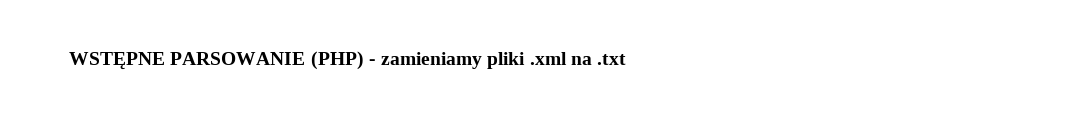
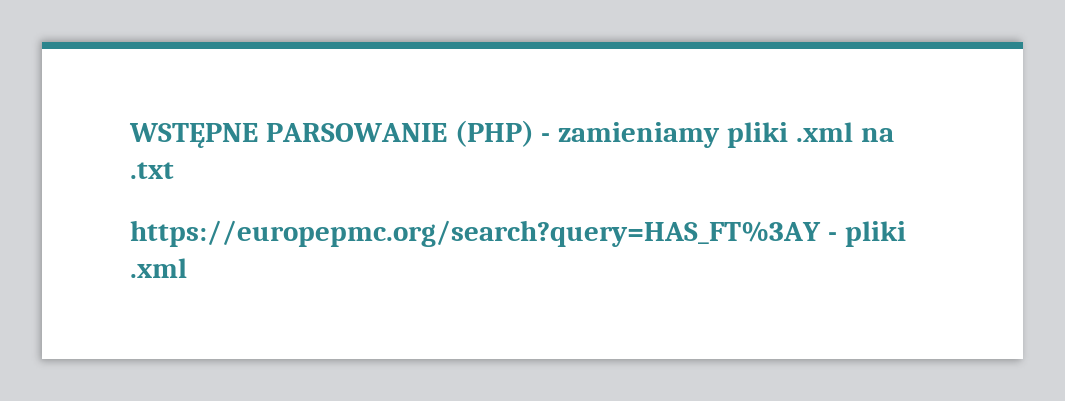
(627, 59) none -> [130,220,906,247] [130,258,187,278] // https://europepmc.org/search?query=HAS_FT%3AY - pliki .xml

